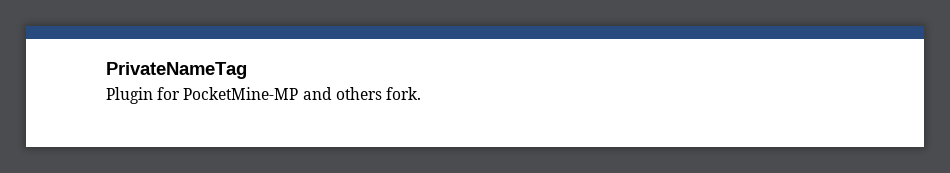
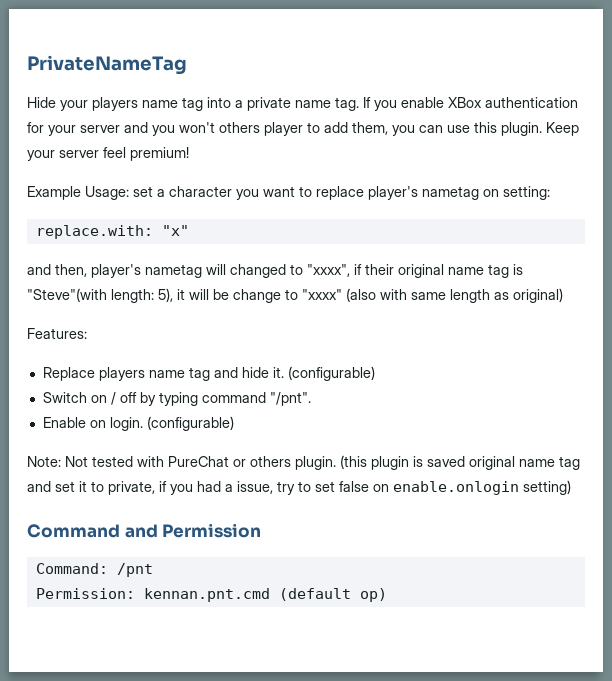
[106,87,421,104] Plugin for PocketMine-MP and others fork. -> [27,97,578,111] [27,122,579,136] [27,147,189,161] [27,186,550,200] [35,225,189,239] [27,264,523,278] [27,288,563,303] [27,328,87,339] [42,366,375,381] [42,392,311,406] [42,416,234,431] [27,455,580,470] [27,480,571,495] [27,523,262,538] [35,563,153,577] [35,588,387,602] Hide your players name tag into a private name tag. If you enable XBox authentication for your server and you won't others player to add them, you can use this plugin. Keep your server feel premium! // Example Usage: set a character you want to replace player's nametag on setting: // replace.with: "x" // and then, player's nametag will changed to "xxxx", if their original name tag is "Steve"(with length: 5), it will be change to "xxxx" (also with same length as original) // Features: // Replace players name tag and hide it. (configurable) // Switch on / off by typing command "/pnt". // Enable on login. (configurable) // Note: Not tested with PureChat or others plugin. (this plugin is saved original name tag and set it to private, if you had a issue, try to set false on enable.onlogin setting) // Command and Permission // Command: /pnt // Permission: kennan.pnt.cmd (default op)

